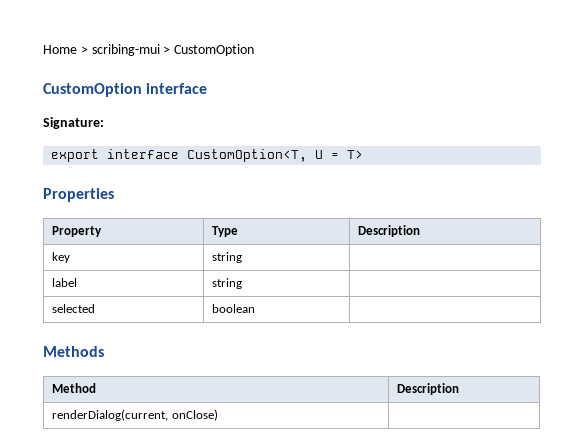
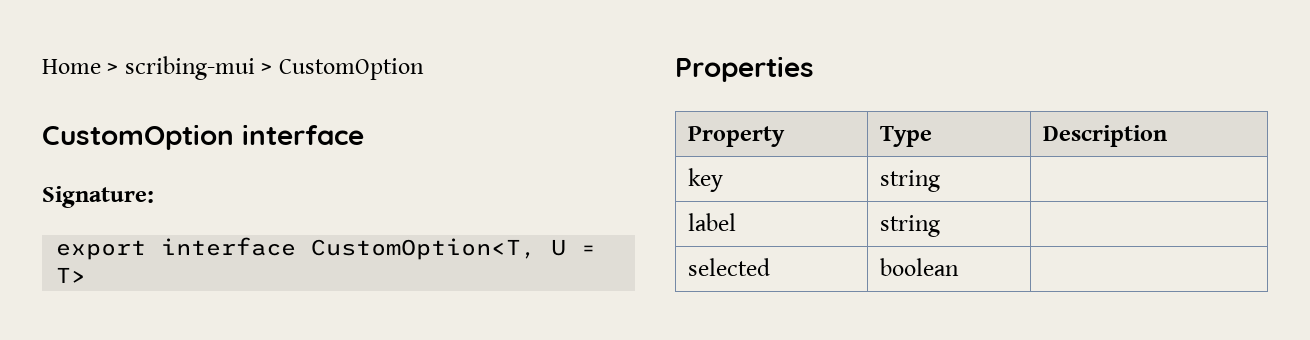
[43,346,104,357] [52,383,97,393] [397,383,460,395] [52,409,218,421] // Methods // Method | Description // renderDialog(current, onClose) | -> (959, 267) none

